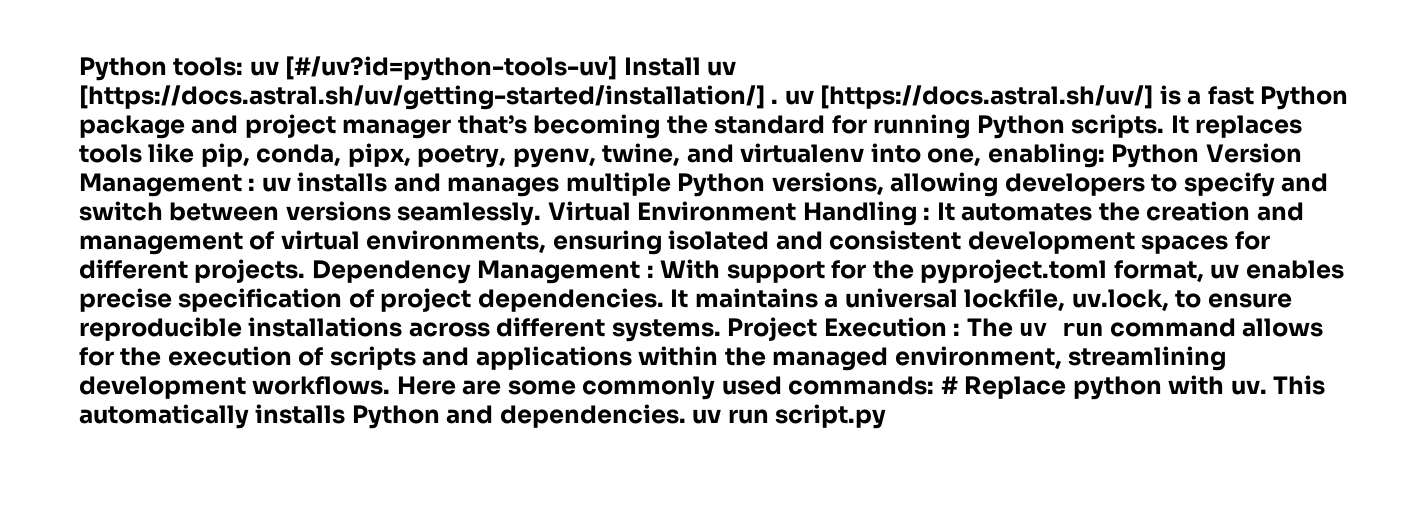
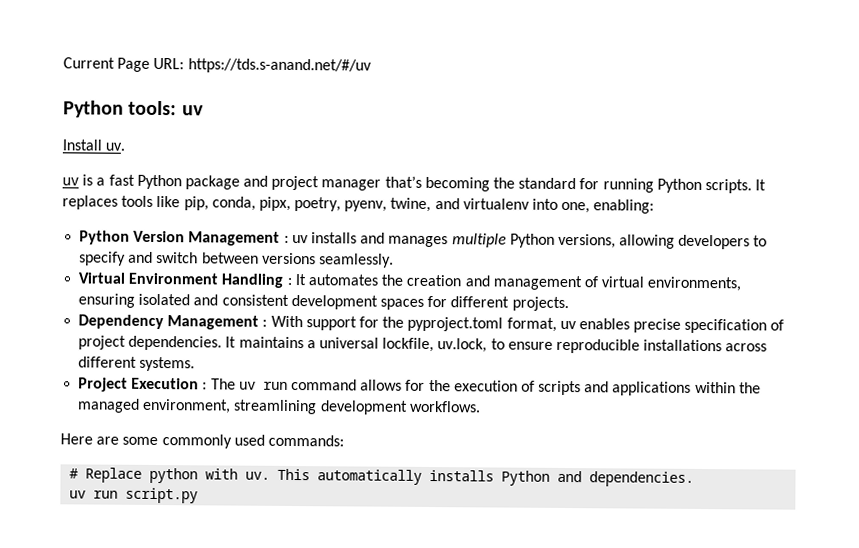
(79, 69) none -> [63,57,372,74] Current Page URL: https://tds.s-anand.net/#/uv //
[285,56,737,81] [79,85,1154,110] [#/uv?id=python-tools-uv] Install uv [https://docs.astral.sh/uv/getting-started/installation/] . uv [https://docs.astral.sh/uv/] -> [62,139,126,151] [62,177,79,186] // Install uv. // uv
(1105, 155) none -> (655, 206) //
(542, 214) none -> (394, 260) //
(306, 271) none -> (569, 304) //
(721, 330) none -> (196, 364) //
(391, 385) none -> (481, 406) //
(935, 385) none -> (344, 440) //
(686, 416) none -> (695, 479) //

